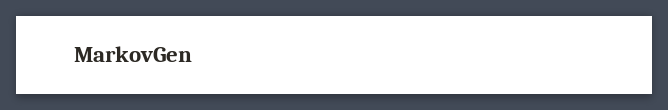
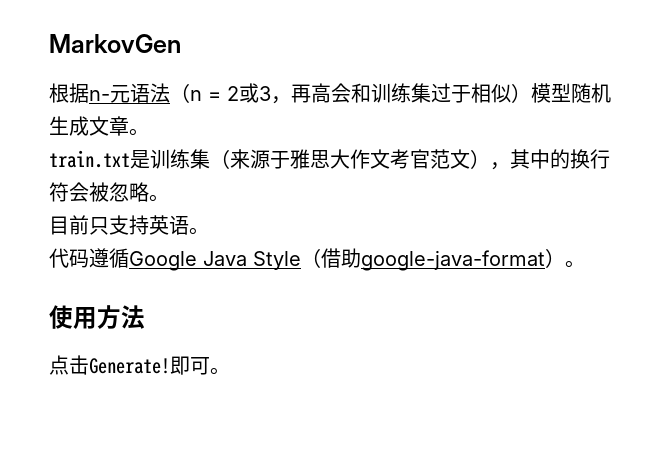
(192, 54) none -> [49,83,611,104] [49,116,149,136] [49,149,610,170] [49,182,169,202] [49,215,209,235] [49,248,585,271] [49,305,145,329] [49,355,230,375] // 根据n-元语法（n = 2或3，再高会和训练集过于相似）模型随机生成文章。 // train.txt是训练集（来源于雅思大作文考官范文），其中的换行符会被忽略。 // 目前只支持英语。 // 代码遵循Google Java Style（借助google-java-format）。 // 使用方法 // 点击Generate!即可。

